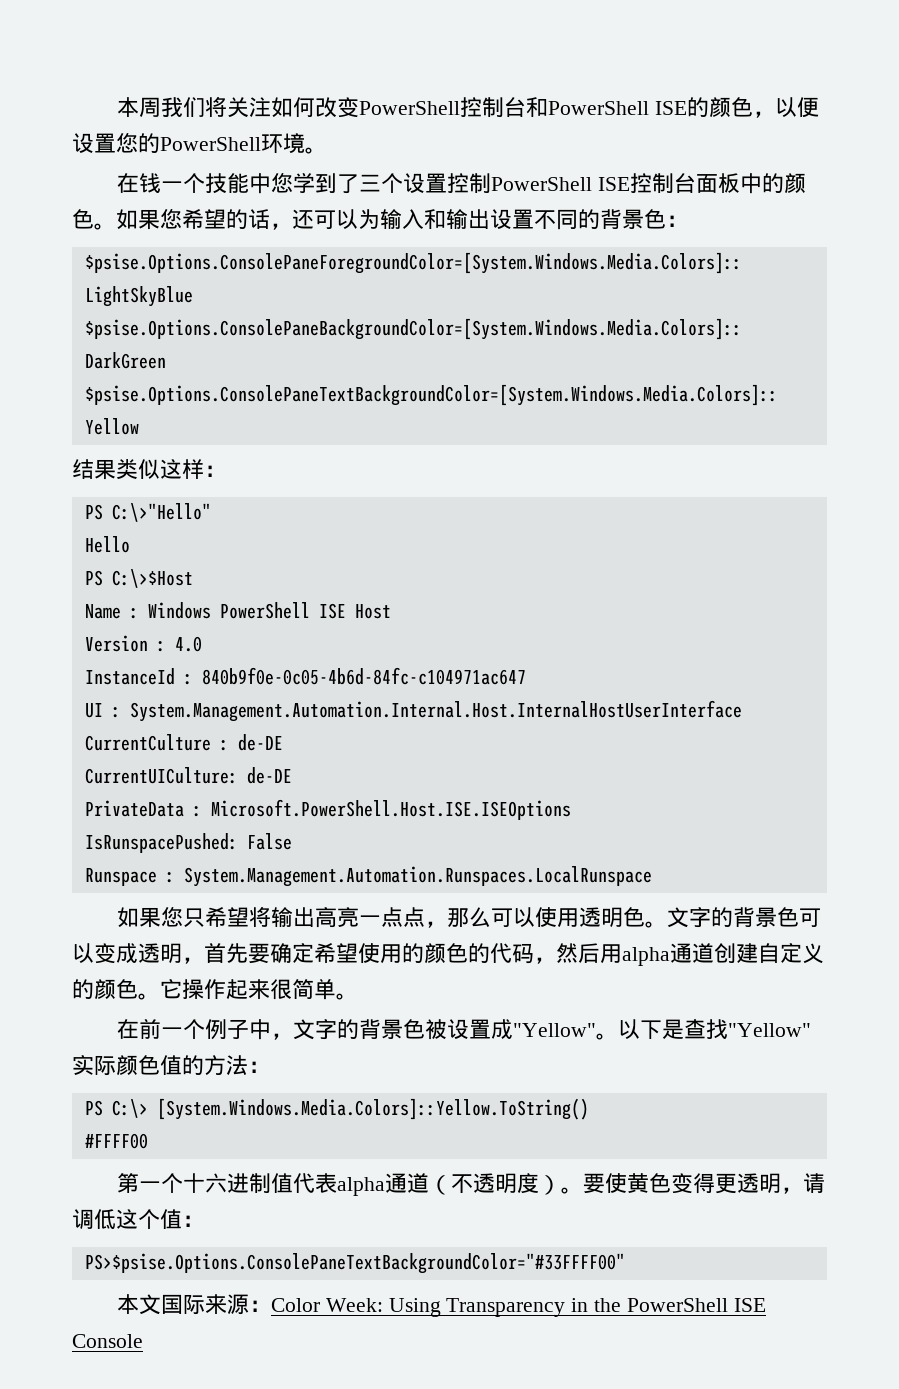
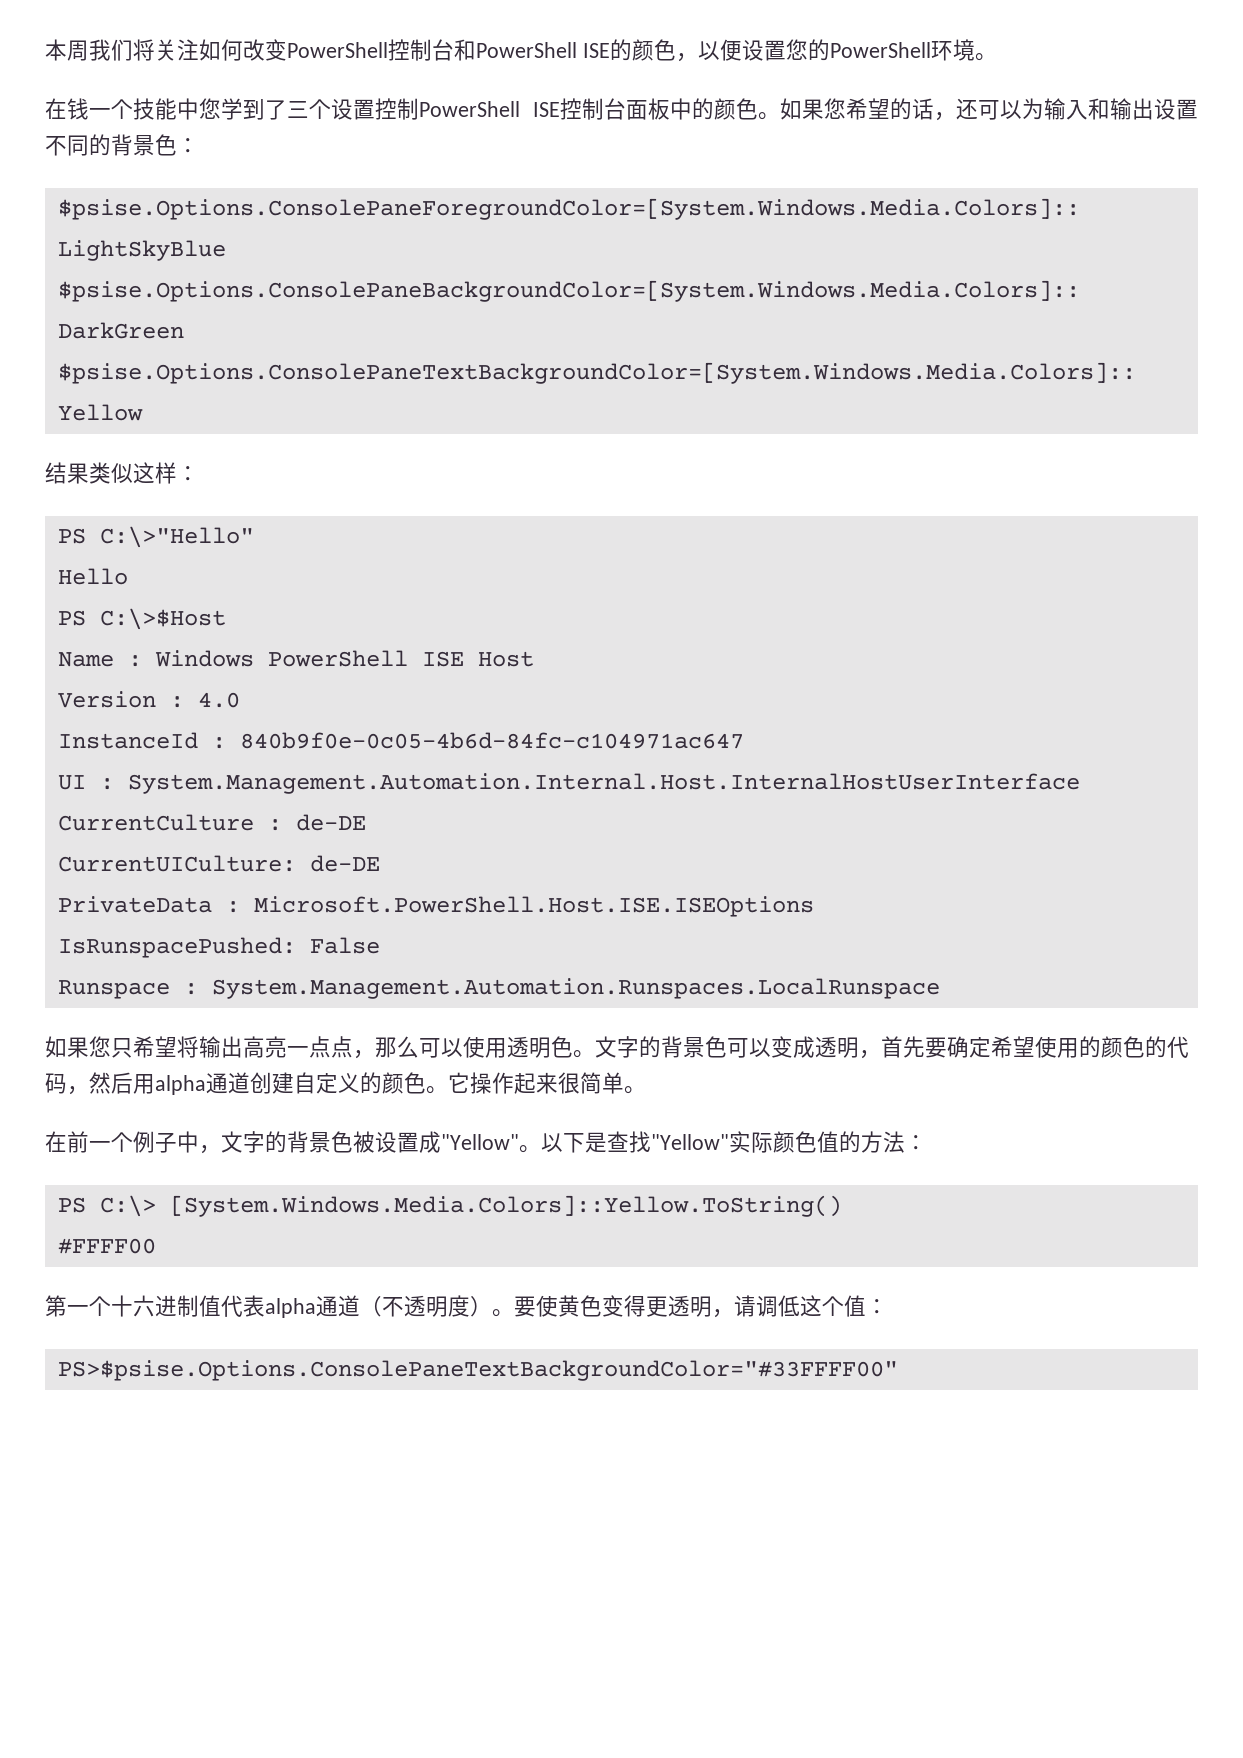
[117,1294,766,1317] [72,1334,143,1348] // 本文国际来源：Color Week: Using Transparency in the PowerShell ISE Console -> (898, 1370) none

